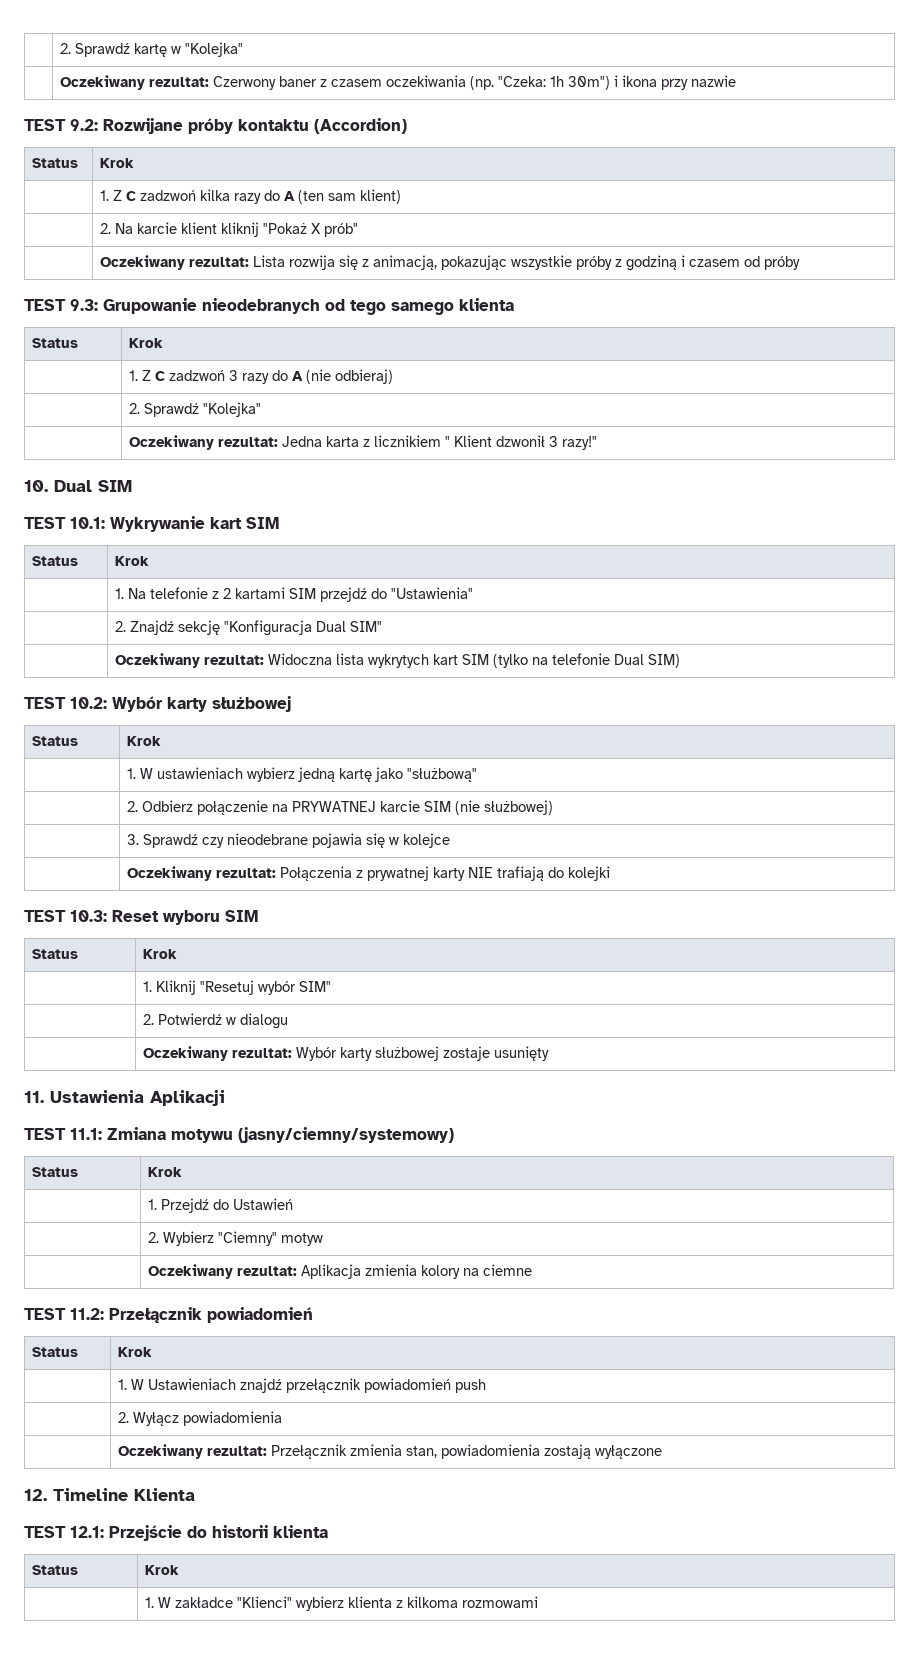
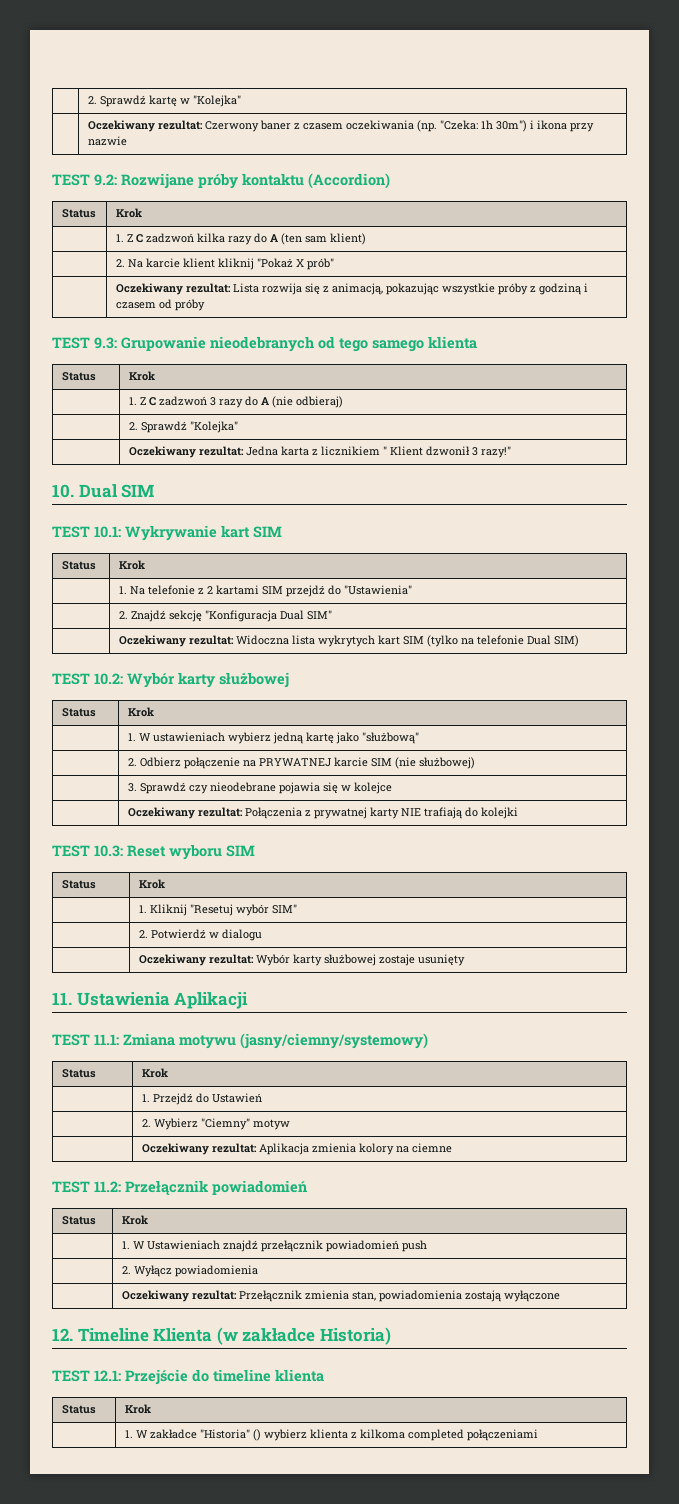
(195, 1494) none -> [216,1327,391,1345] (w zakładce Historia)
[212,1525,268,1538] historii -> [213,1369,271,1382] timeline
[236,1596,292,1608] "Klienci" -> [199,1429,261,1441] "Historia" ()
[461,1596,538,1608] rozmowami -> [407,1429,538,1441] completed połączeniami

